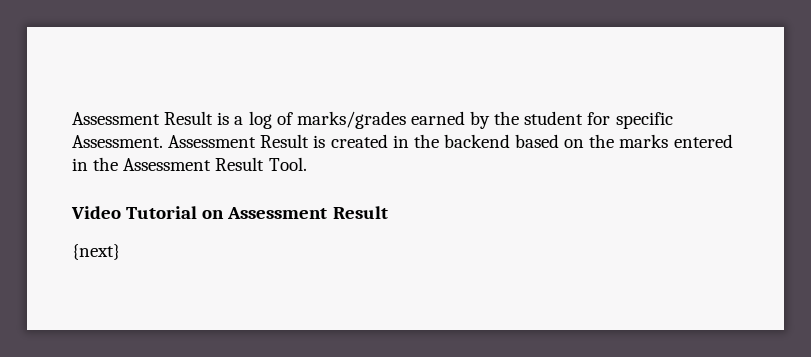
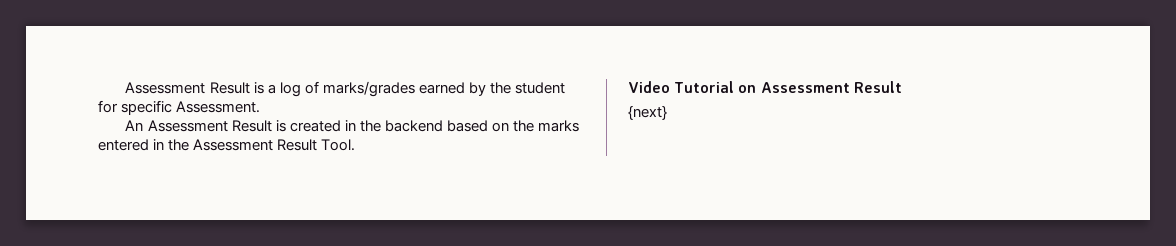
(163, 141) none -> [125,120,144,131] // An

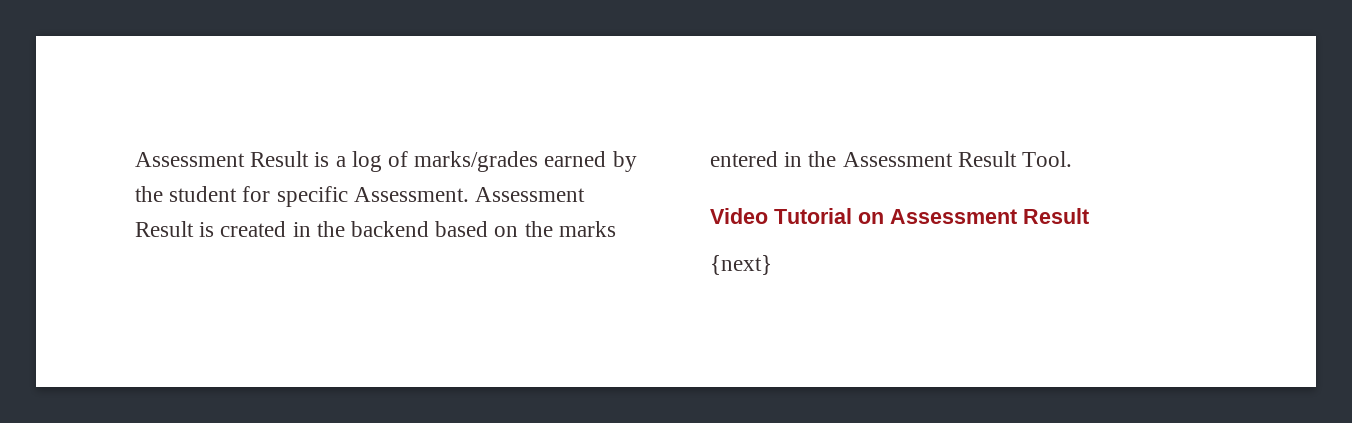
[125,120,144,131] // An -> (469, 194) none

